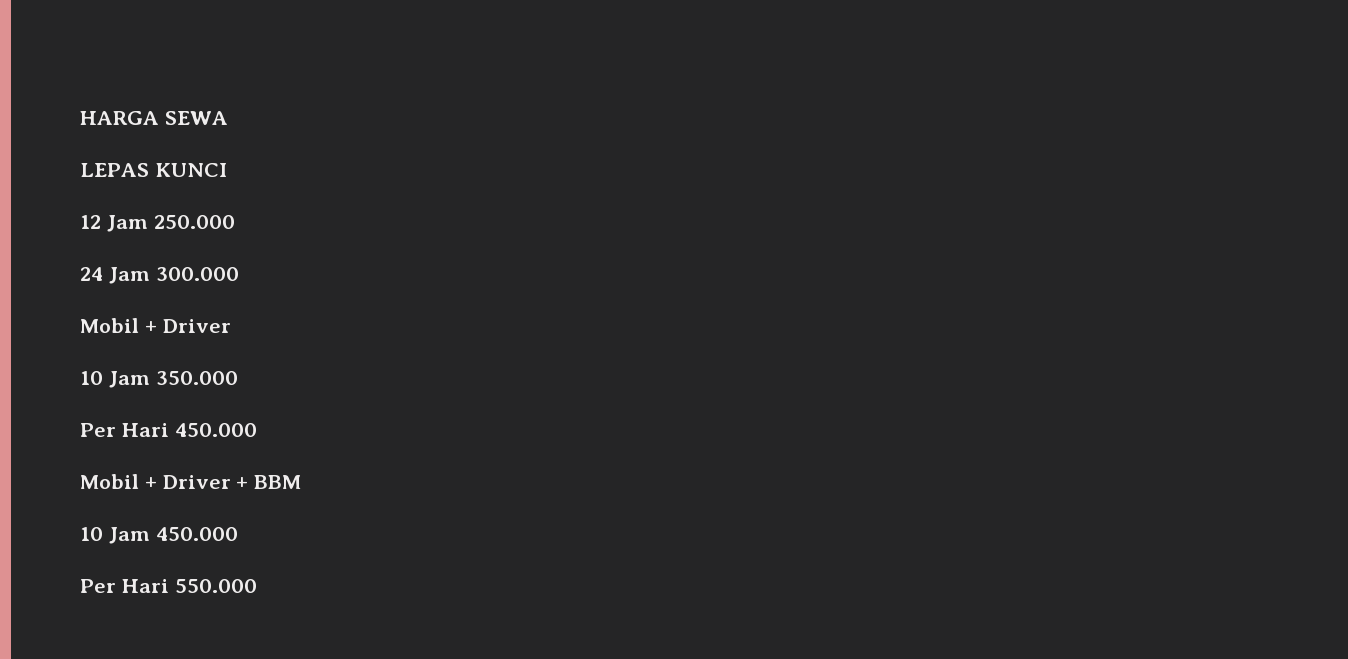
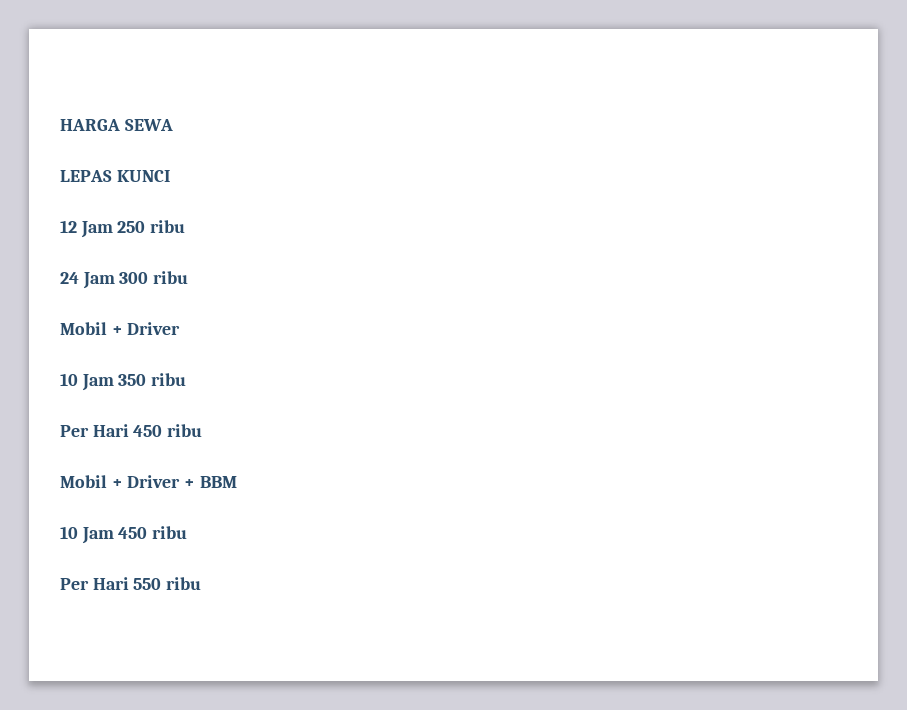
[153,215,235,229] 250.000 -> [117,220,186,233] 250 ribu
[155,267,239,281] 300.000 -> [119,271,189,284] 300 ribu
[155,371,238,385] [80,423,257,437] 350.000 // Per Hari 450.000 -> [118,373,187,386] [60,424,203,437] 350 ribu // Per Hari 450 ribu
[155,527,238,541] [80,579,257,593] 450.000 // Per Hari 550.000 -> [118,526,188,539] [60,577,202,590] 450 ribu // Per Hari 550 ribu

